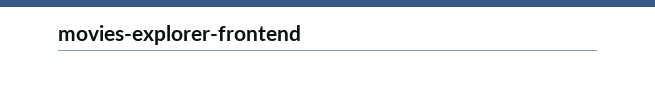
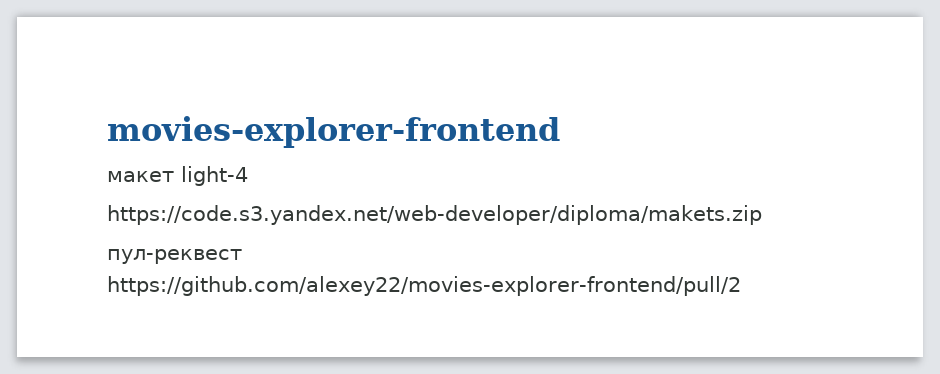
(301, 35) none -> [107,166,248,186] [107,205,762,225] [107,249,242,264] [107,276,741,296] // макет light-4 // https://code.s3.yandex.net/web-developer/diploma/makets.zip // пул-реквест https://github.com/alexey22/movies-explorer-frontend/pull/2

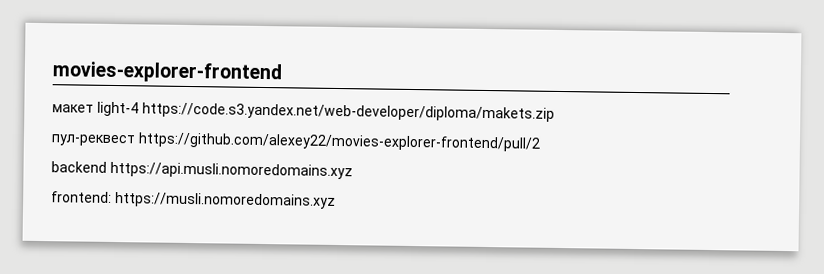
(248, 176) // -> (139, 109) none
(741, 286) none -> [51,161,353,180] [51,191,336,209] // backend https://api.musli.nomoredomains.xyz // frontend: https://musli.nomoredomains.xyz

